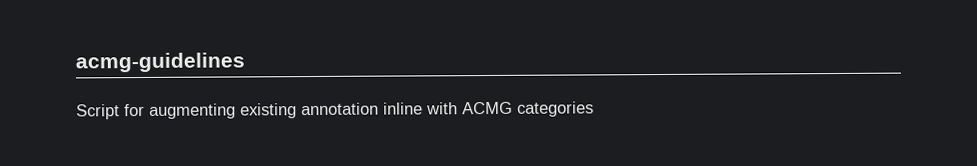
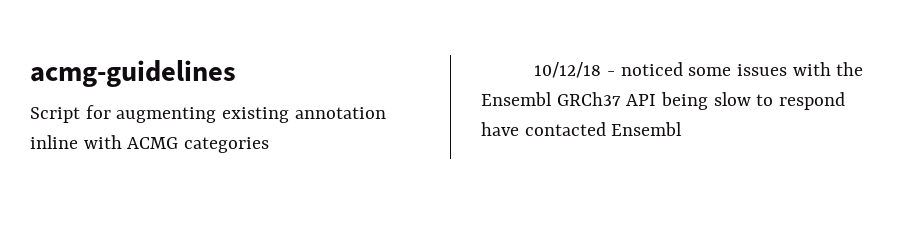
(594, 109) none -> [534,62,864,78] [481,92,846,110] [481,122,683,136] // 10/12/18 - noticed some issues with the Ensembl GRCh37 API being slow to respond have contacted Ensembl

